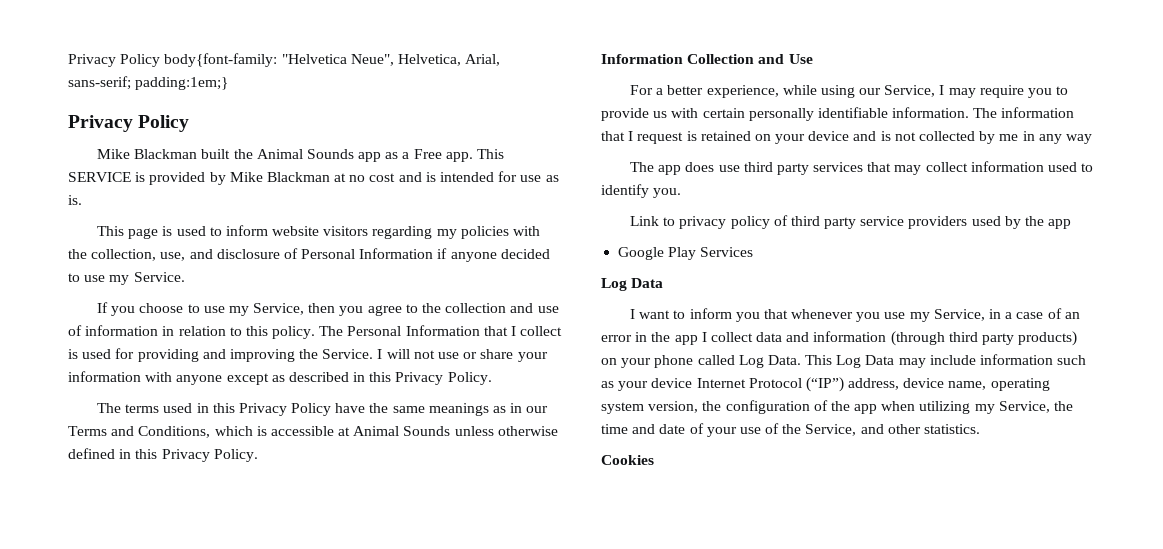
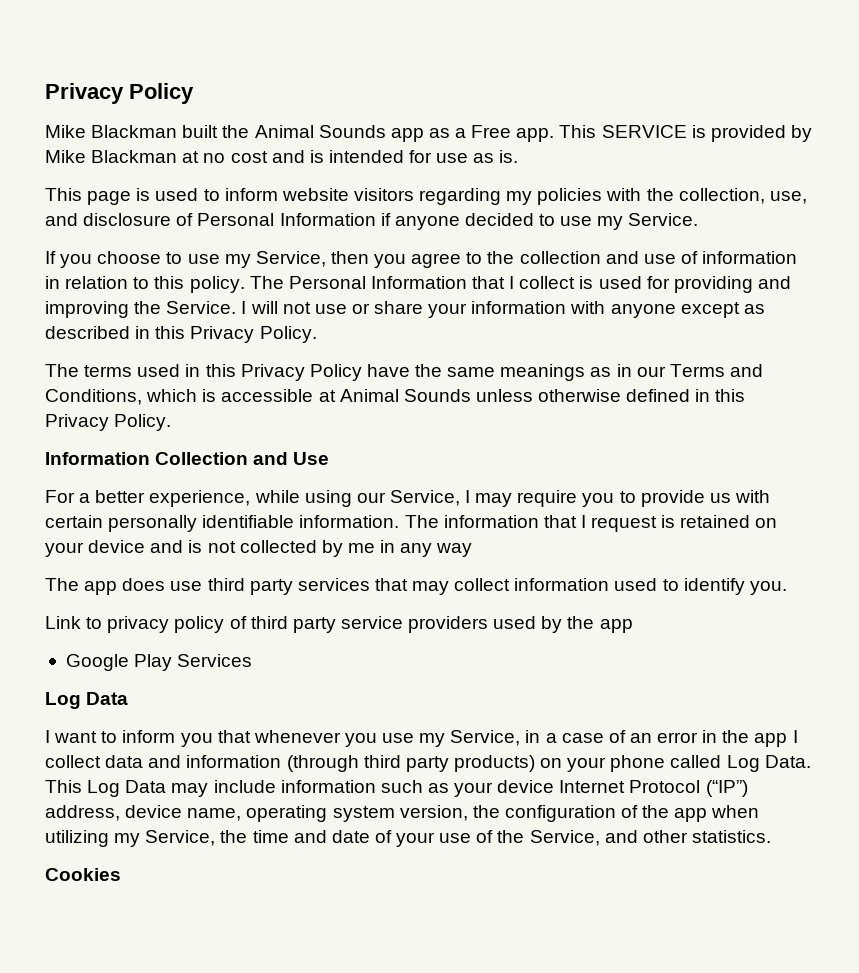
[68,53,501,67] [68,76,229,90] [68,115,190,132] Privacy Policy body{font-family: "Helvetica Neue", Helvetica, Arial, sans-serif; padding:1em;} // Privacy Policy -> [45,83,194,104] Privacy Policy

